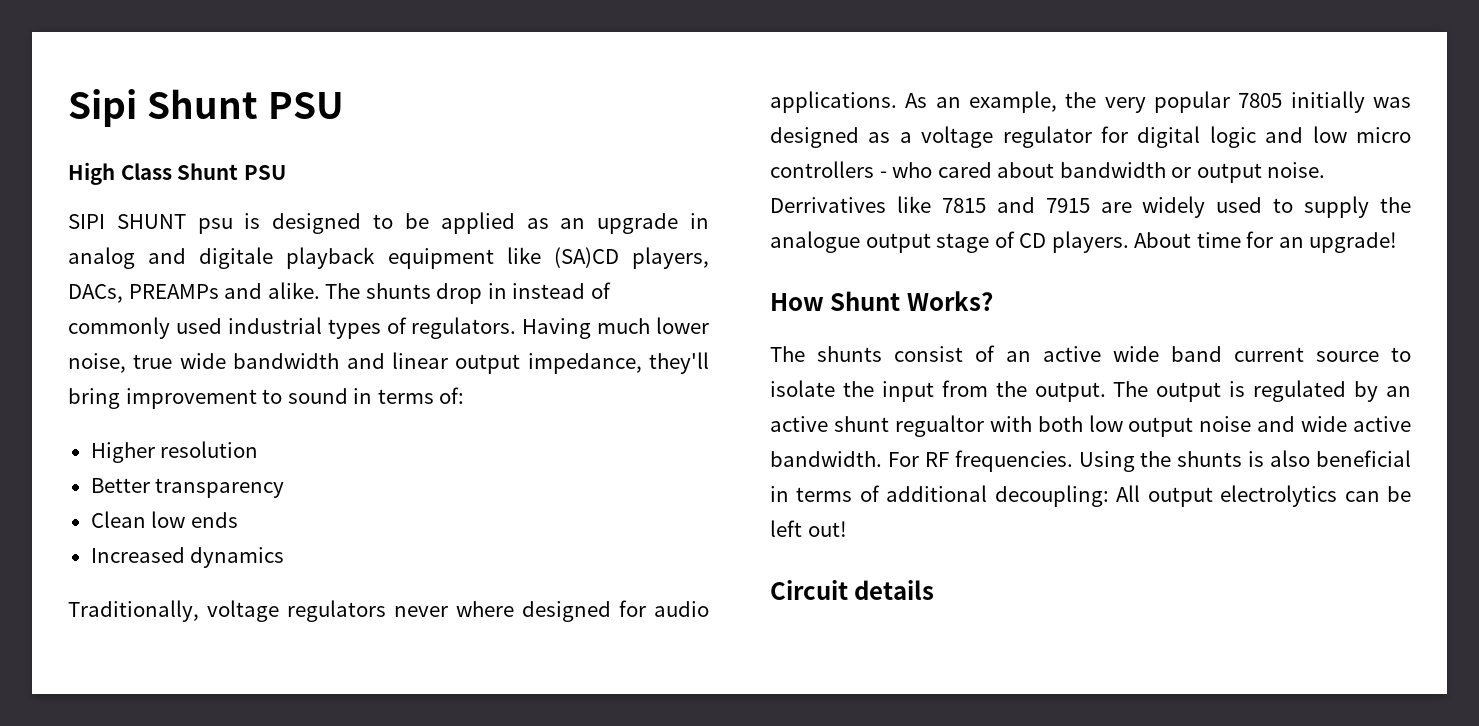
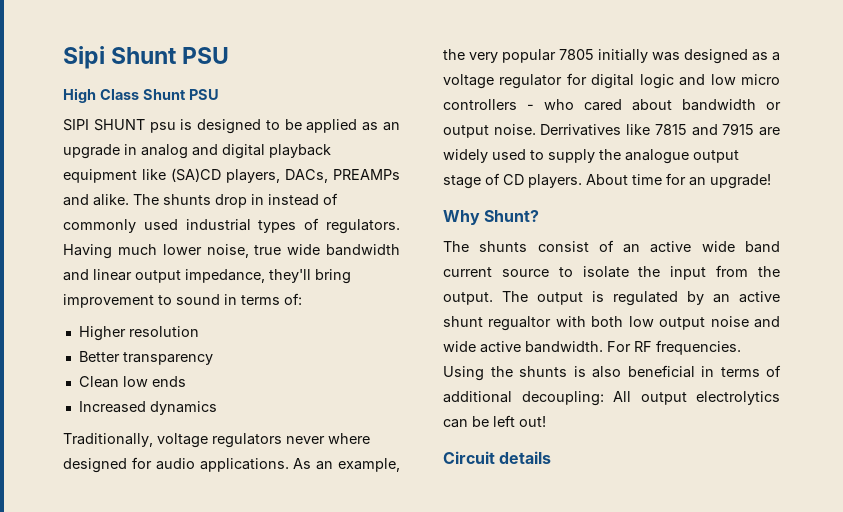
[199,247,274,269] digitale -> [222,144,265,159] digital
[770,291,993,311] How Shunt Works? -> [443,210,540,225] Why Shunt?

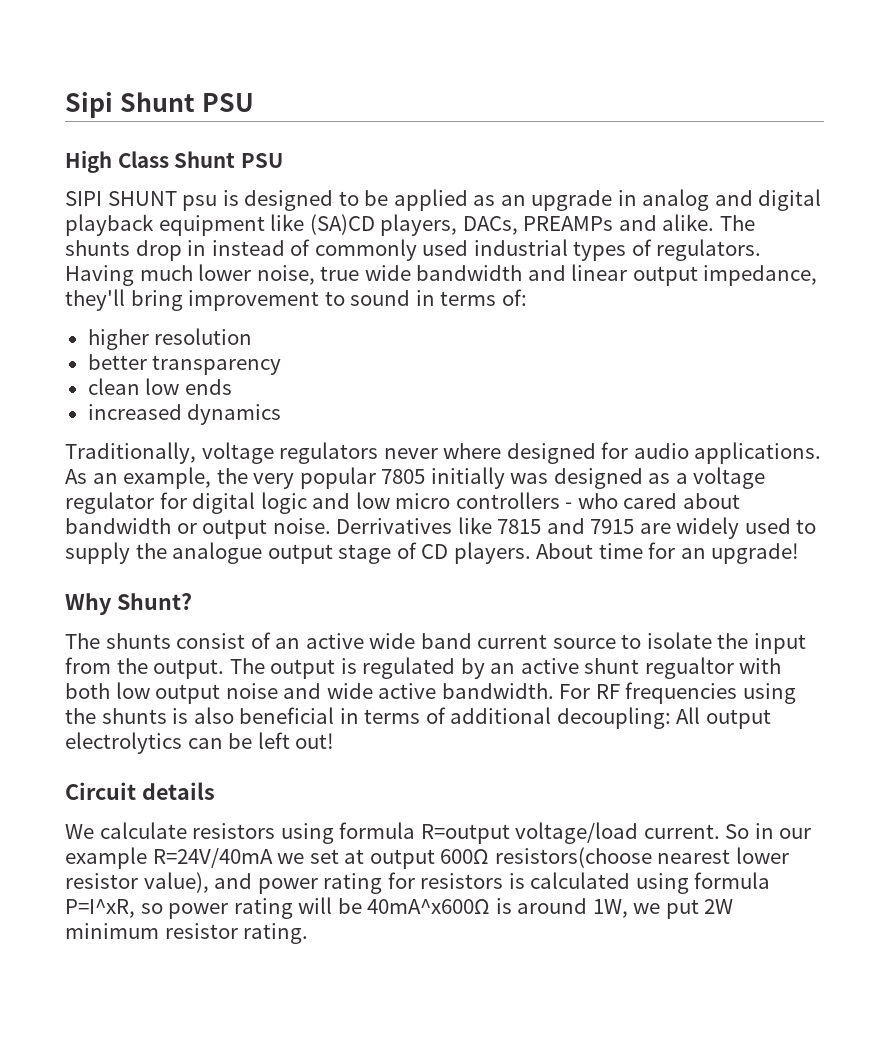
[78,326,126,341] Higher -> [87,329,149,350] higher
[78,351,120,362] Better -> [87,354,147,370] better
[78,376,119,388] Clean -> [87,378,140,395] clean
[78,401,146,413] Increased -> [87,404,182,420] increased
[656,340,741,355] [443,366,484,381] frequencies. Using -> [625,682,796,704] frequencies using
(552, 457) none -> [65,822,812,844] [65,847,789,869] [65,872,771,894] [65,897,734,919] [65,923,309,944] // We calculate resistors using formula R=output voltage/load current. So in our example R=24V/40mA we set at output 600Ω resistors(choose nearest lower resistor value), and power rating for resistors is calculated using formula P=I^xR, so power rating will be 40mA^x600Ω is around 1W, we put 2W minimum resistor rating.

